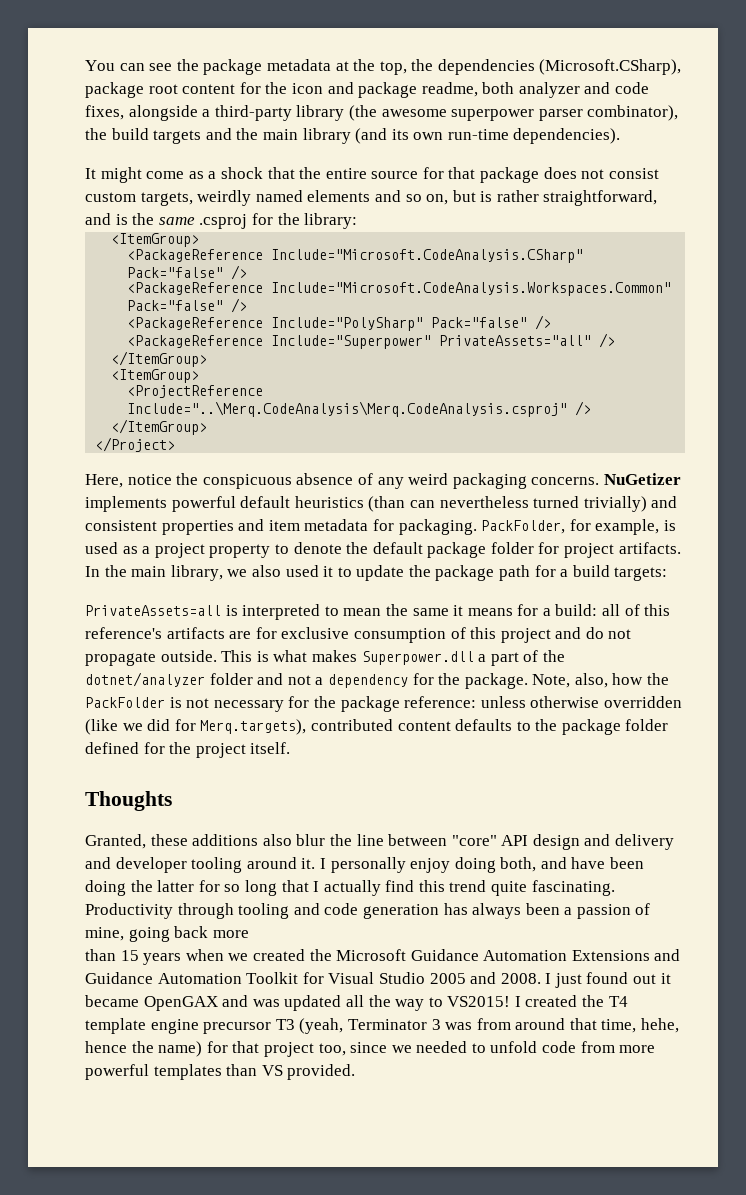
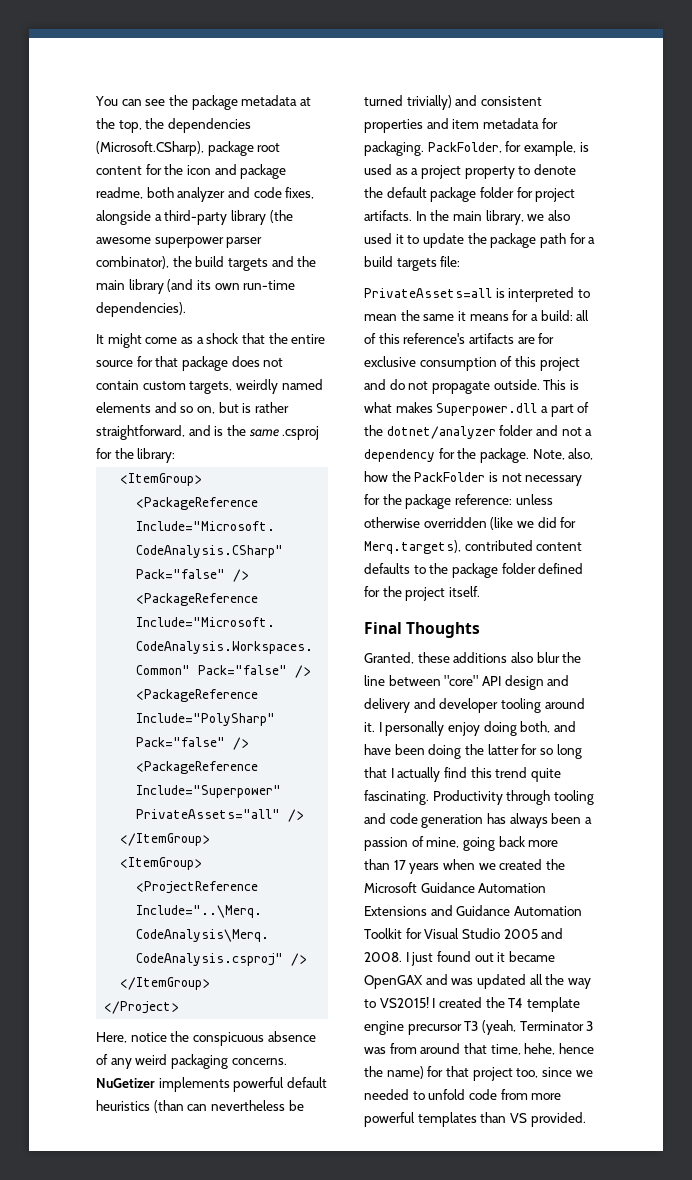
[608,168,659,179] consist -> [96,380,139,390] contain
(529, 502) none -> [288,1100,304,1111] be
[614,567,668,581] targets: -> [396,256,461,271] targets file:
(291, 748) none -> [364,622,402,634] Final
[120,950,139,961] 15 -> [393,860,406,870] 17

